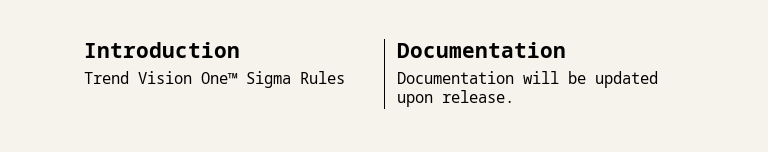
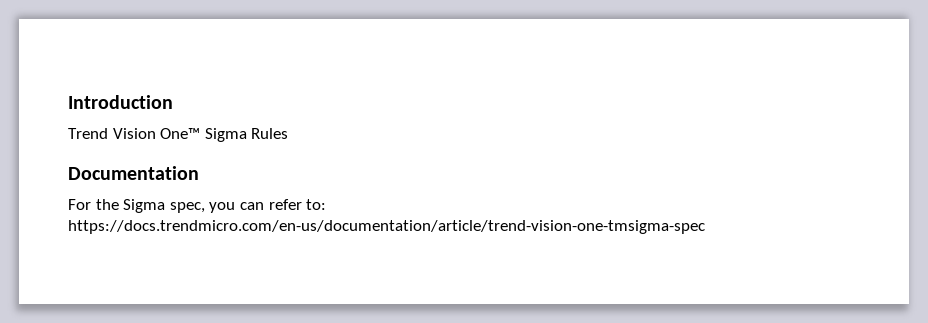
[397,71,658,88] [397,90,514,107] Documentation will be updated upon release. -> [68,199,327,213] [68,220,705,234] For the Sigma spec, you can refer to: https://docs.trendmicro.com/en-us/documentation/article/trend-vision-one-tmsigma-spec

